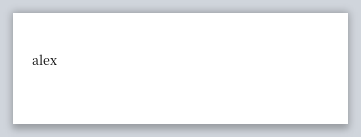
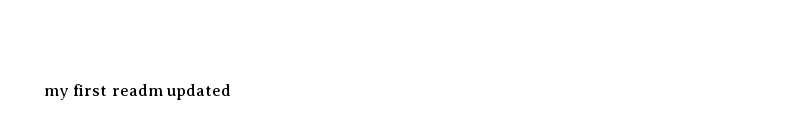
[32,54,57,65] alex -> [44,84,232,100] my first readm updated

